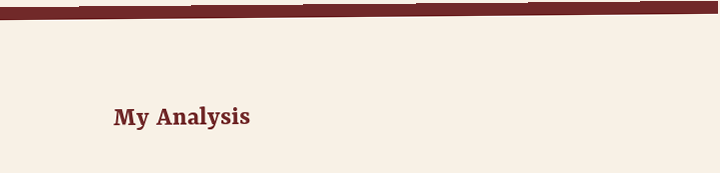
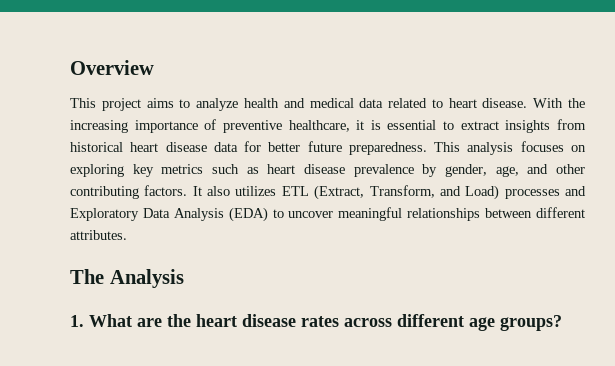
[113,105,252,131] My Analysis -> [70,60,154,75] [70,98,585,111] [70,119,586,133] [70,141,586,155] [70,164,586,177] [70,185,587,200] [70,207,586,222] [70,230,127,240] [70,269,184,288] [70,314,562,331] Overview // This project aims to analyze health and medical data related to heart disease. With the increasing importance of preventive healthcare, it is essential to extract insights from historical heart disease data for better future preparedness. This analysis focuses on exploring key metrics such as heart disease prevalence by gender, age, and other contributing factors. It also utilizes ETL (Extract, Transform, and Load) processes and Exploratory Data Analysis (EDA) to uncover meaningful relationships between different attributes. // The Analysis // 1. What are the heart disease rates across different age groups?

